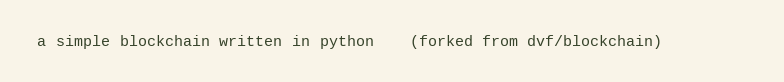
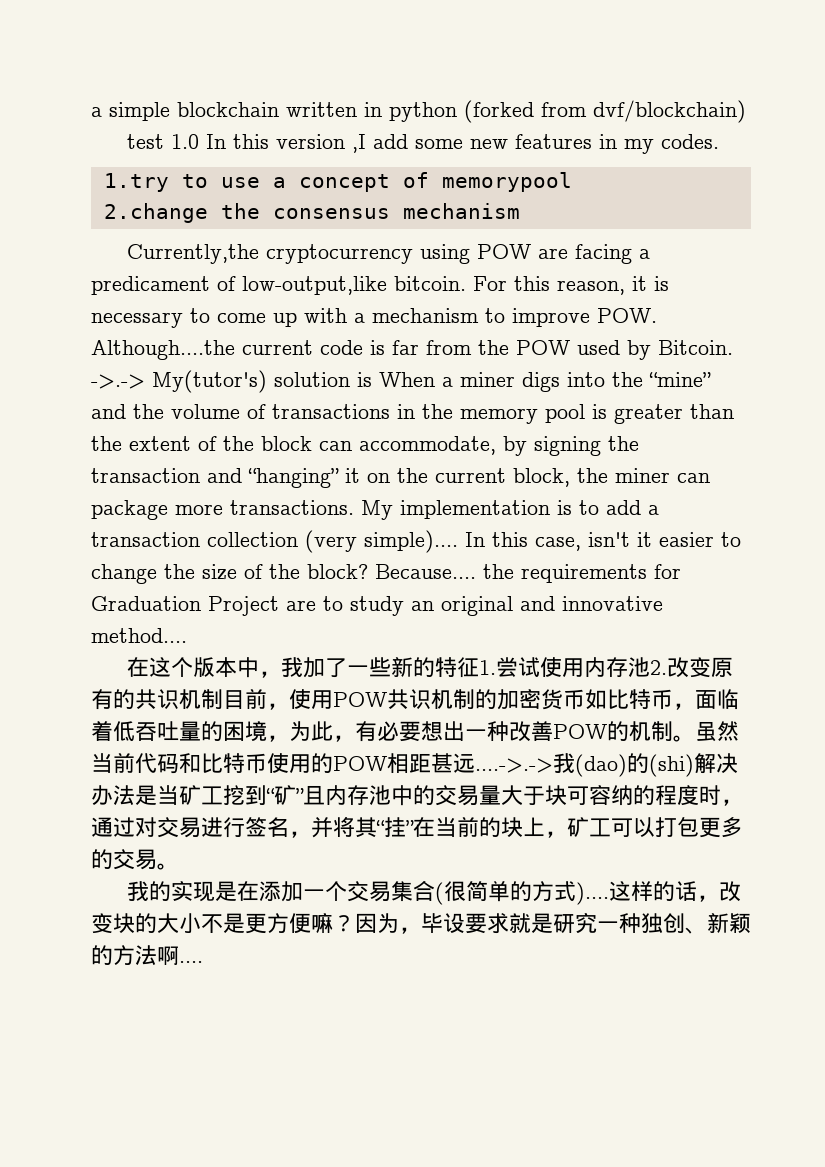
(662, 42) none -> [127,134,720,154] [103,172,572,192] [103,203,520,223] [127,244,651,264] [91,276,669,295] [91,308,657,328] [91,340,733,360] [91,370,711,393] [91,404,734,424] [91,436,639,456] [91,468,710,488] [91,500,659,520] [91,530,741,553] [91,564,681,584] [91,596,663,616] [91,628,187,643] [127,657,734,678] [91,688,739,710] [91,721,739,742] [91,752,738,777] [91,785,743,806] [91,816,743,838] [91,849,179,870] [127,880,742,905] [91,912,751,934] [91,945,203,965] // test 1.0 In this version ,I add some new features in my codes. // 1.try to use a concept of memorypool // 2.change the consensus mechanism // Currently,the cryptocurrency using POW are facing a predicament of low-output,like bitcoin. For this reason, it is necessary to come up with a mechanism to improve POW. Although....the current code is far from the POW used by Bitcoin. ->.-> My(tutor's) solution is When a miner digs into the “mine” and the volume of transactions in the memory pool is greater than the extent of the block can accommodate, by signing the transaction and “hanging” it on the current block, the miner can package more transactions. My implementation is to add a transaction collection (very simple).... In this case, isn't it easier to change the size of the block? Because.... the requirements for Graduation Project are to study an original and innovative method.... // 在这个版本中，我加了一些新的特征1.尝试使用内存池2.改变原有的共识机制目前，使用POW共识机制的加密货币如比特币，面临着低吞吐量的困境，为此，有必要想出一种改善POW的机制。虽然当前代码和比特币使用的POW相距甚远....->.->我(dao)的(shi)解决办法是当矿工挖到“矿”且内存池中的交易量大于块可容纳的程度时，通过对交易进行签名，并将其“挂”在当前的块上，矿工可以打包更多的交易。 // 我的实现是在添加一个交易集合(很简单的方式)....这样的话，改变块的大小不是更方便嘛？因为，毕设要求就是研究一种独创、新颖的方法啊....

